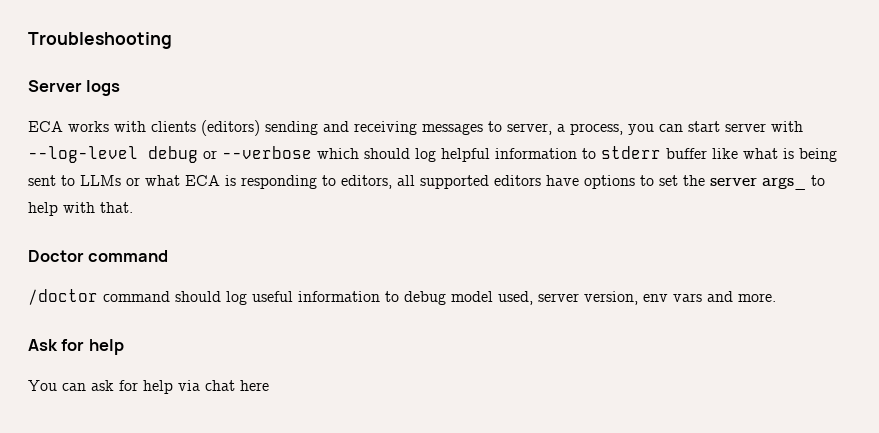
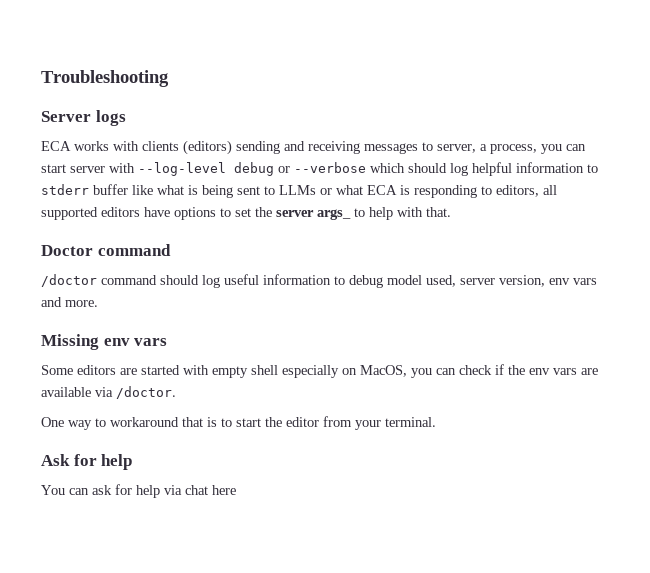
(776, 297) none -> [41,334,168,350] [41,364,598,378] [41,386,176,399] [41,416,436,430] // Missing env vars // Some editors are started with empty shell especially on MacOS, you can check if the env vars are available via /doctor. // One way to workaround that is to start the editor from your terminal.

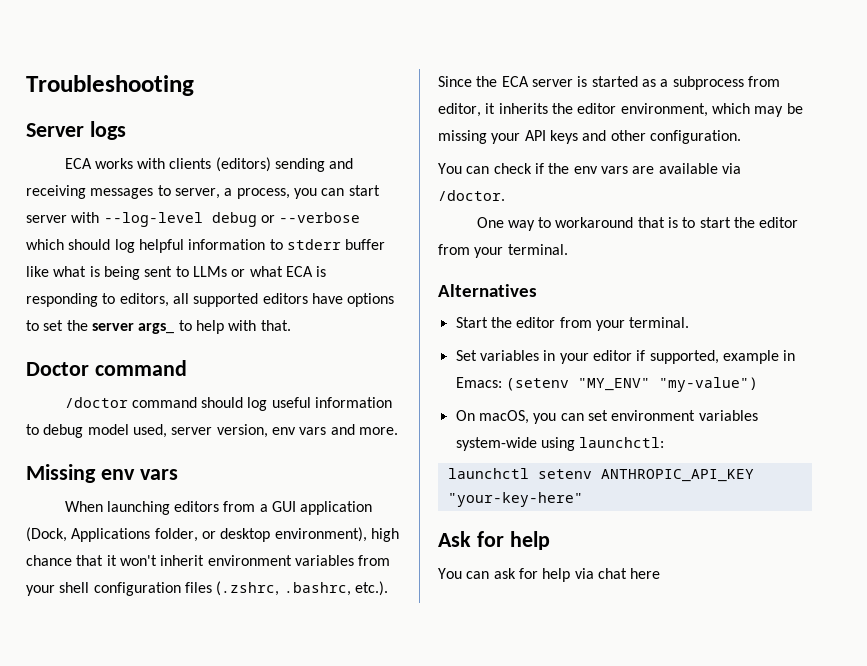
[41,365,432,378] Some editors are started with empty shell especially on MacOS, you -> [64,501,373,515] [26,527,399,542] [26,555,391,566] [26,581,388,596] [438,76,780,90] [438,103,803,117] [438,130,741,144] [438,163,462,174] When launching editors from a GUI application (Dock, Applications folder, or desktop environment), high chance that it won't inherit environment variables from your shell configuration files (.zshrc, .bashrc, etc.). Since the ECA server is started as a subprocess from editor, it inherits the editor environment, which may be missing your API keys and other configuration. // You
(436, 422) none -> [438,284,537,297] [455,317,690,331] [455,350,796,364] [455,377,758,392] [455,410,758,424] [455,437,665,451] [447,468,754,482] [447,492,583,507] // Alternatives // Start the editor from your terminal. // Set variables in your editor if supported, example in Emacs: (setenv "MY_ENV" "my-value") // On macOS, you can set environment variables system-wide using launchctl: // launchctl setenv ANTHROPIC_API_KEY "your-key-here"

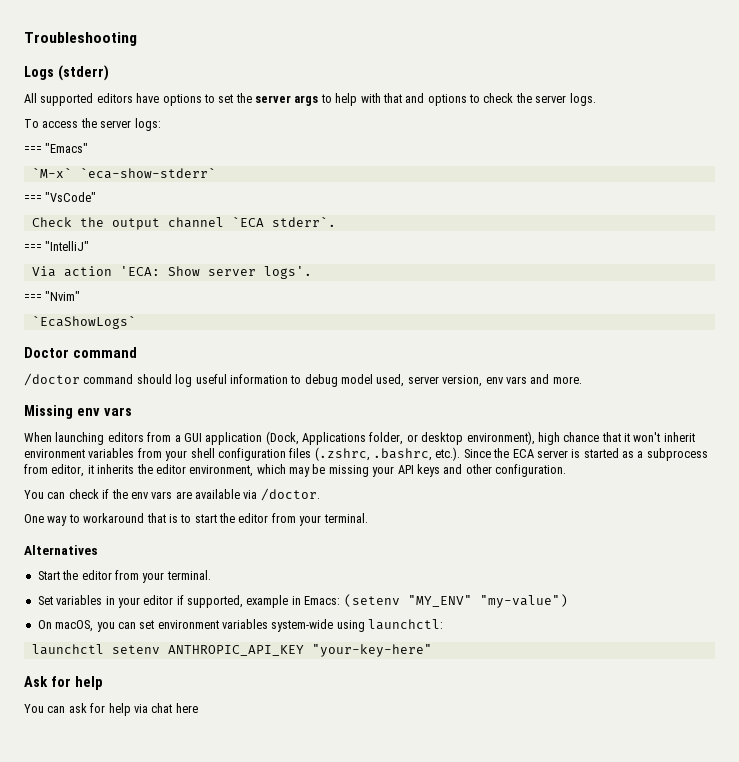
[26,121,126,140] [64,157,354,172] [26,185,380,199] [26,212,361,227] [26,239,386,253] [26,266,327,280] [26,293,189,307] Server logs // ECA works with clients (editors) sending and receiving messages to server, a process, you can start server with --log-level debug or --verbose which should log helpful information to stderr buffer like what is being sent to LLMs or what ECA is responding to editors, all -> [24,65,109,81] [24,93,37,103] Logs (stderr) // All
[138,323,175,334] args_ -> [294,95,319,106] args
[260,320,291,331] that. -> [382,93,596,106] [24,118,161,131] [24,143,89,153] [31,167,216,179] [24,192,97,202] [31,216,336,230] [24,241,90,251] [31,266,312,279] [24,291,81,301] [31,315,136,329] that and options to check the server logs. // To access the server logs: // === "Emacs" // `M-x` `eca-show-stderr` // === "VsCode" // Check the output channel `ECA stderr`. // === "IntelliJ" // Via action 'ECA: Show server logs'. // === "Nvim" // `EcaShowLogs`

